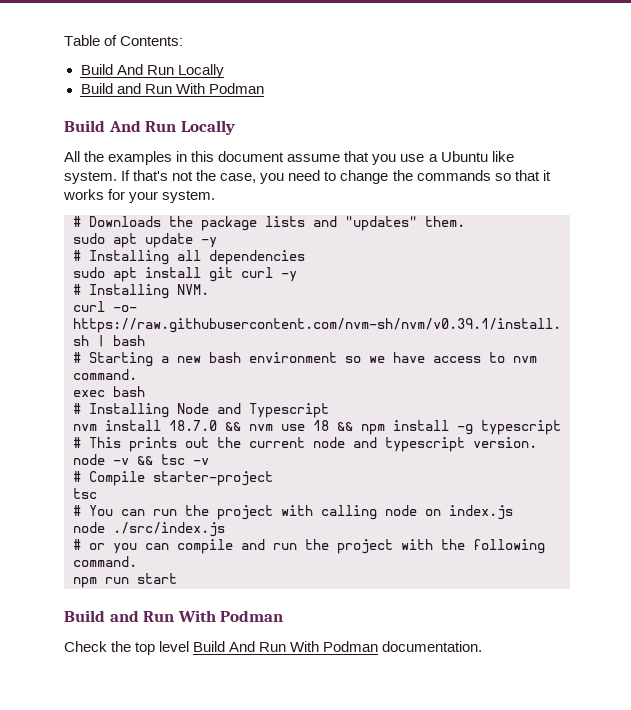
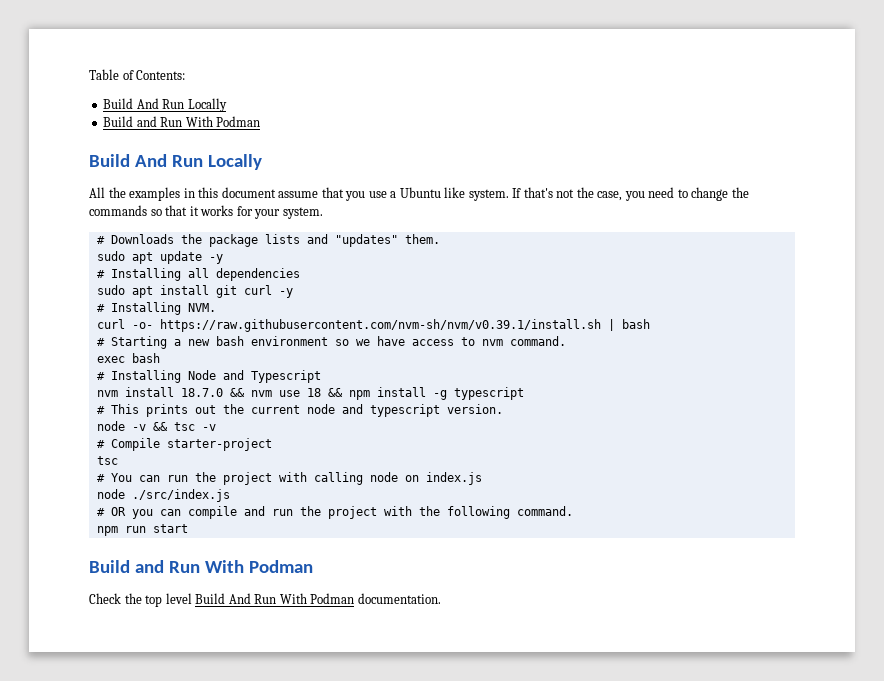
[89,543,105,550] or -> [110,507,126,516] OR

